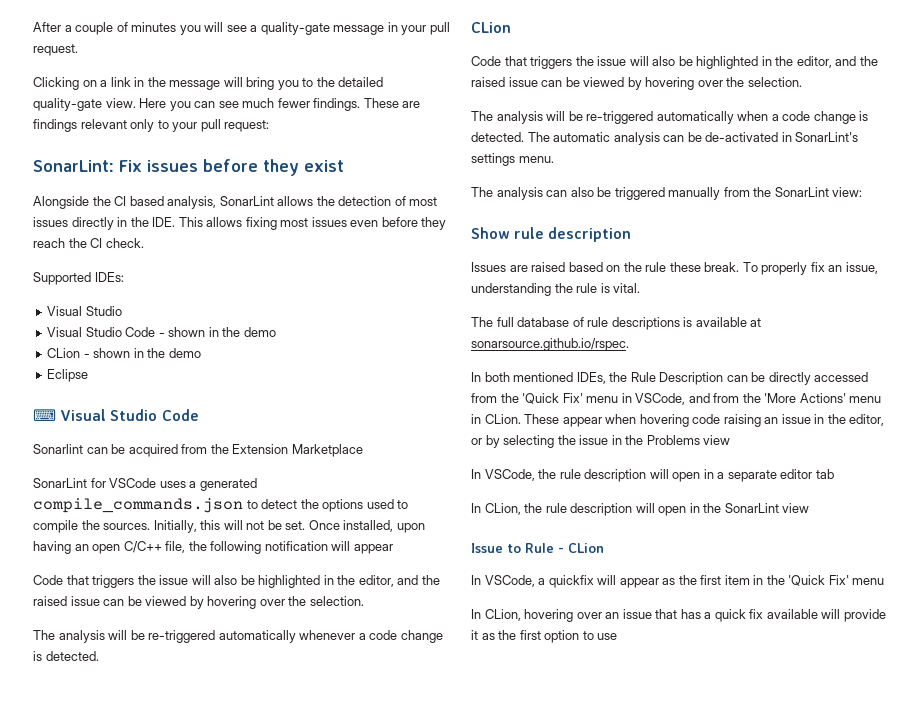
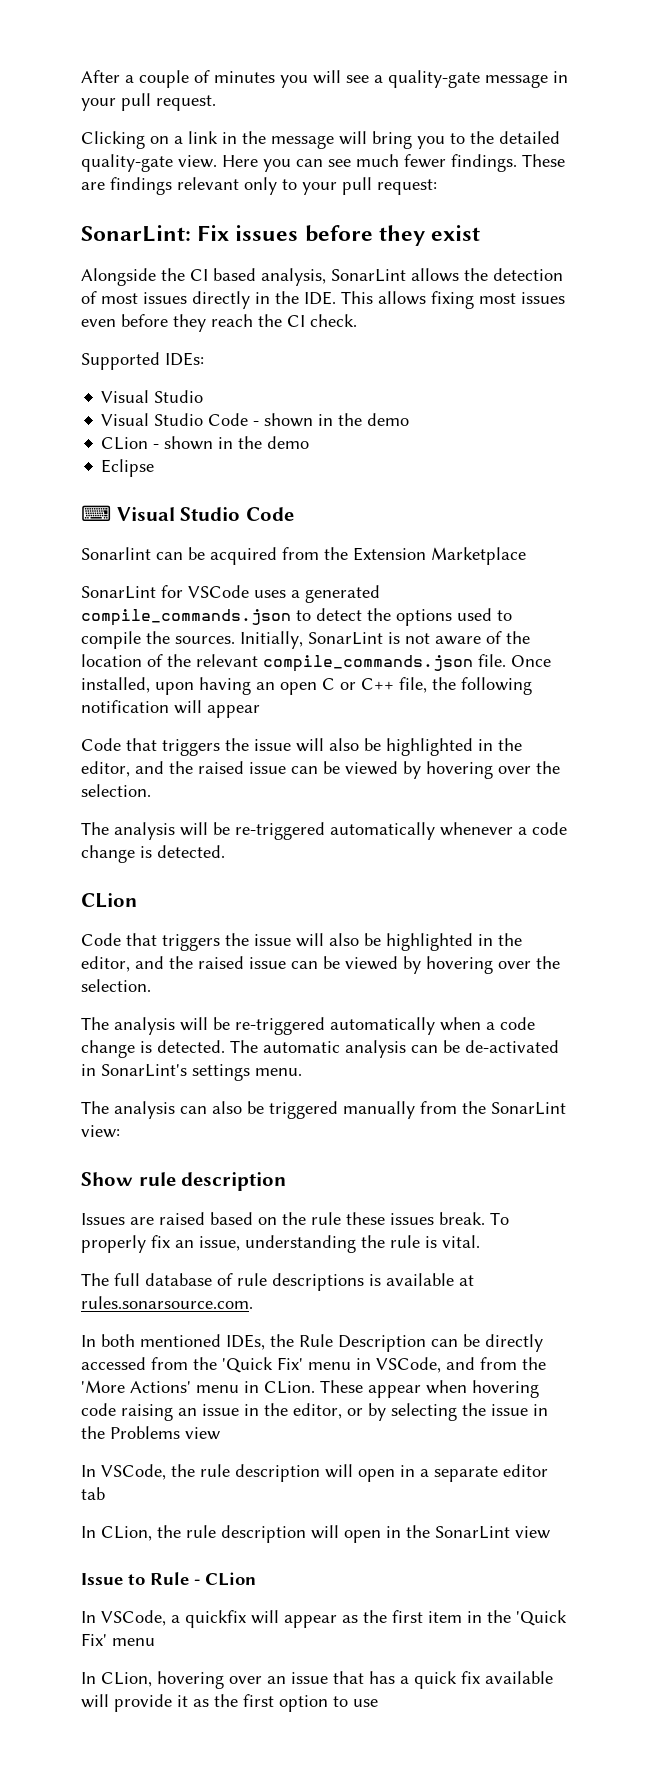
[200,520,306,530] this will not be set. -> [308,631,530,645] [81,654,506,672] SonarLint is not aware of the location of the relevant compile_commands.json file.
[123,541,162,553] C/C++ -> [322,678,394,690] C or C++
(701, 267) none -> [390,1213,434,1225] issues
[471,338,629,351] sonarsource.github.io/rspec. -> [81,1296,253,1309] rules.sonarsource.com.

